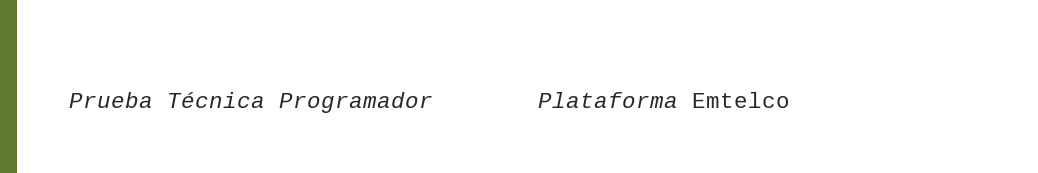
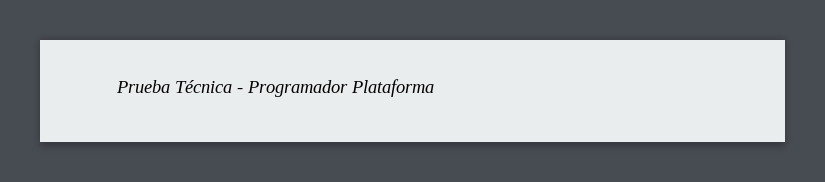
(265, 100) none -> [237,88,243,93] -
[692,92,790,108] Emtelco -> (434, 88) none

